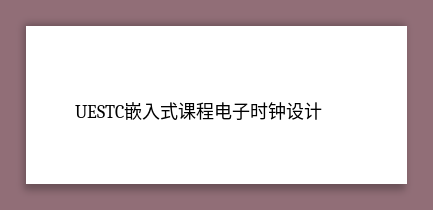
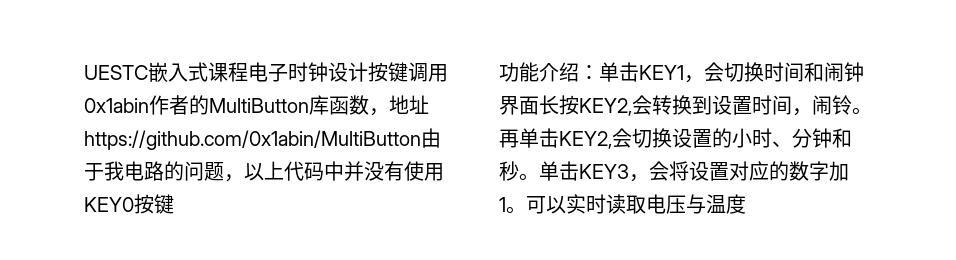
(322, 111) none -> [368,62,448,82] [84,95,429,116] [84,128,441,150] [84,161,444,182] [84,194,174,214] [499,62,864,83] [499,95,872,116] [499,128,852,149] [499,161,849,182] [499,194,746,214] 按键调用0x1abin作者的MultiButton库函数，地址https://github.com/0x1abin/MultiButton由于我电路的问题，以上代码中并没有使用KEY0按键 // 功能介绍：单击KEY1，会切换时间和闹钟界面长按KEY2,会转换到设置时间，闹铃。再单击KEY2,会切换设置的小时、分钟和秒。单击KEY3，会将设置对应的数字加1。可以实时读取电压与温度

